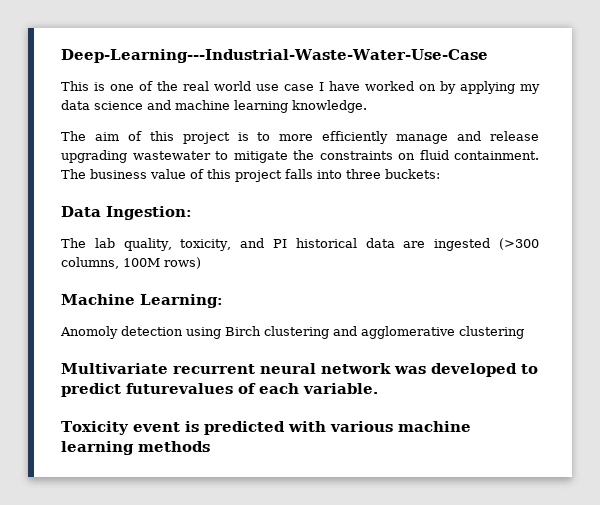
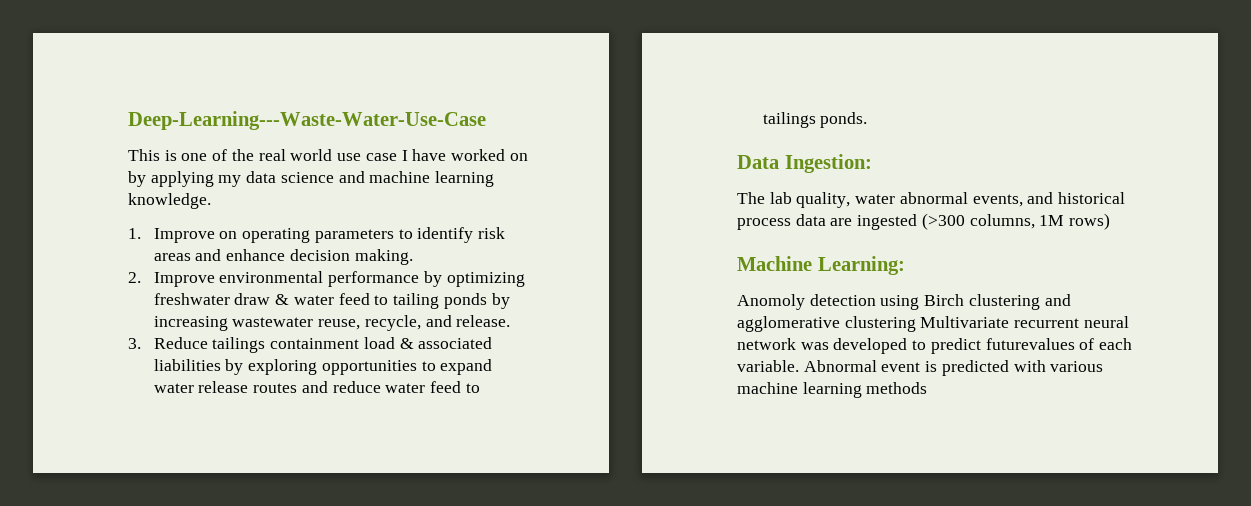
[61,49,488,63] Deep-Learning---Industrial-Waste-Water-Use-Case -> [128,111,486,130] Deep-Learning---Waste-Water-Use-Case
[61,131,539,144] [61,150,539,163] [61,169,440,182] The aim of this project is to more efficiently manage and release upgrading wastewater to mitigate the constraints on fluid containment. The business value of this project falls into three buckets: -> [128,227,506,243] [153,249,413,265] [128,271,525,287] [153,293,510,309] [153,315,511,331] [128,337,493,353] [153,359,493,375] [153,381,480,393] [762,112,868,128] 1. Improve on operating parameters to identify risk areas and enhance decision making. // 2. Improve environmental performance by optimizing freshwater draw & water feed to tailing ponds by increasing wastewater reuse, recycle, and release. // 3. Reduce tailings containment load & associated liabilities by exploring opportunities to expand water release routes and reduce water feed to tailings ponds.
[180,238,357,251] toxicity, and PI historical -> [855,192,1126,207] [737,218,791,230] water abnormal events, and historical process
[123,258,160,267] 100M -> [1039,215,1065,226] 1M
(524, 332) // -> (916, 324) none
[61,421,129,435] // Toxicity -> [803,360,877,372] Abnormal

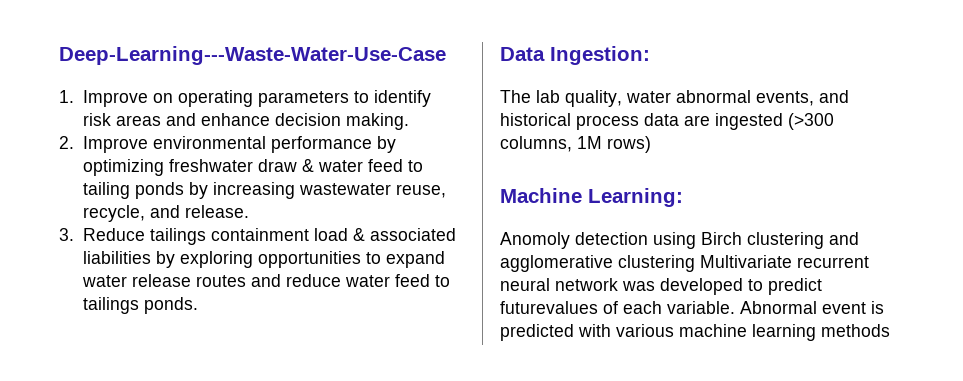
[128,149,528,161] [128,171,495,187] [128,193,211,209] // This is one of the real world use case I have worked on by applying my data science and machine learning knowledge. -> (446, 55) none

